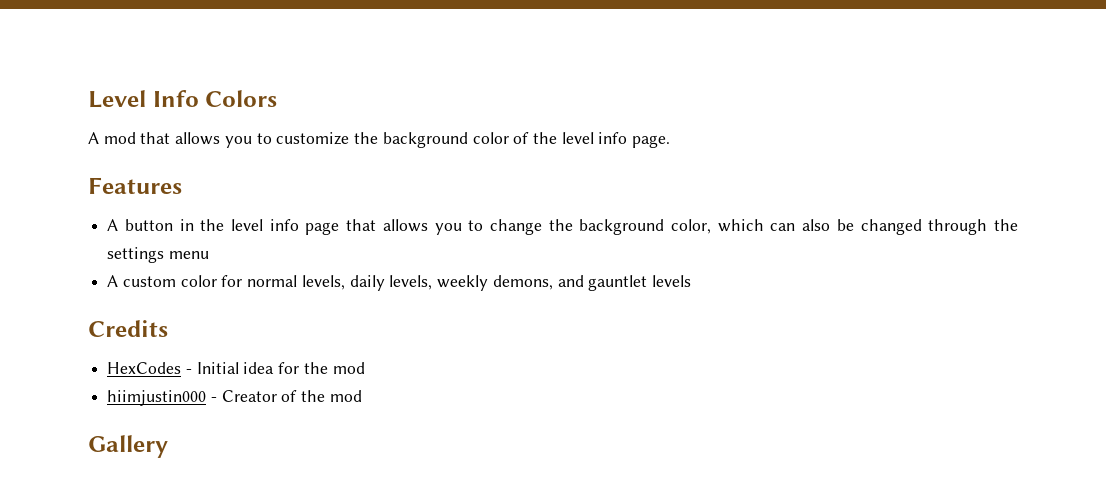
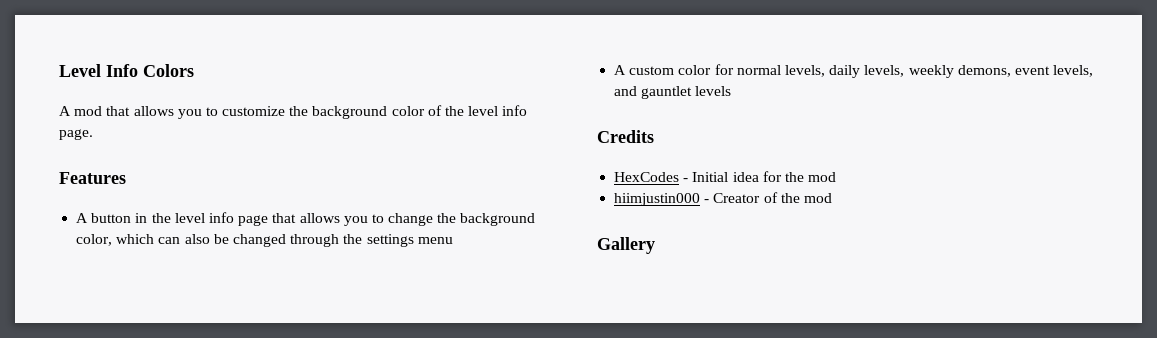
(553, 282) none -> [1014,65,1094,77] event levels,

